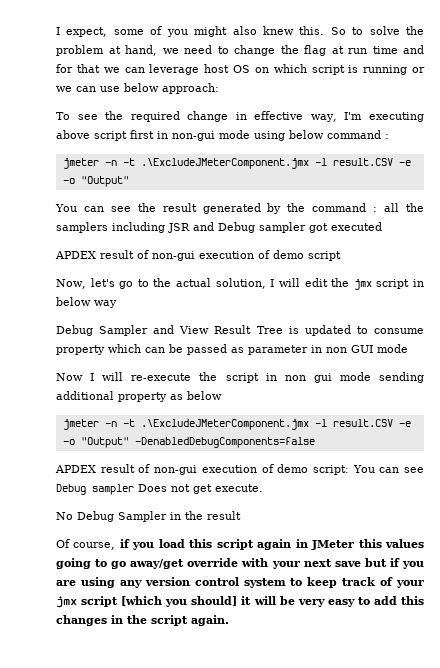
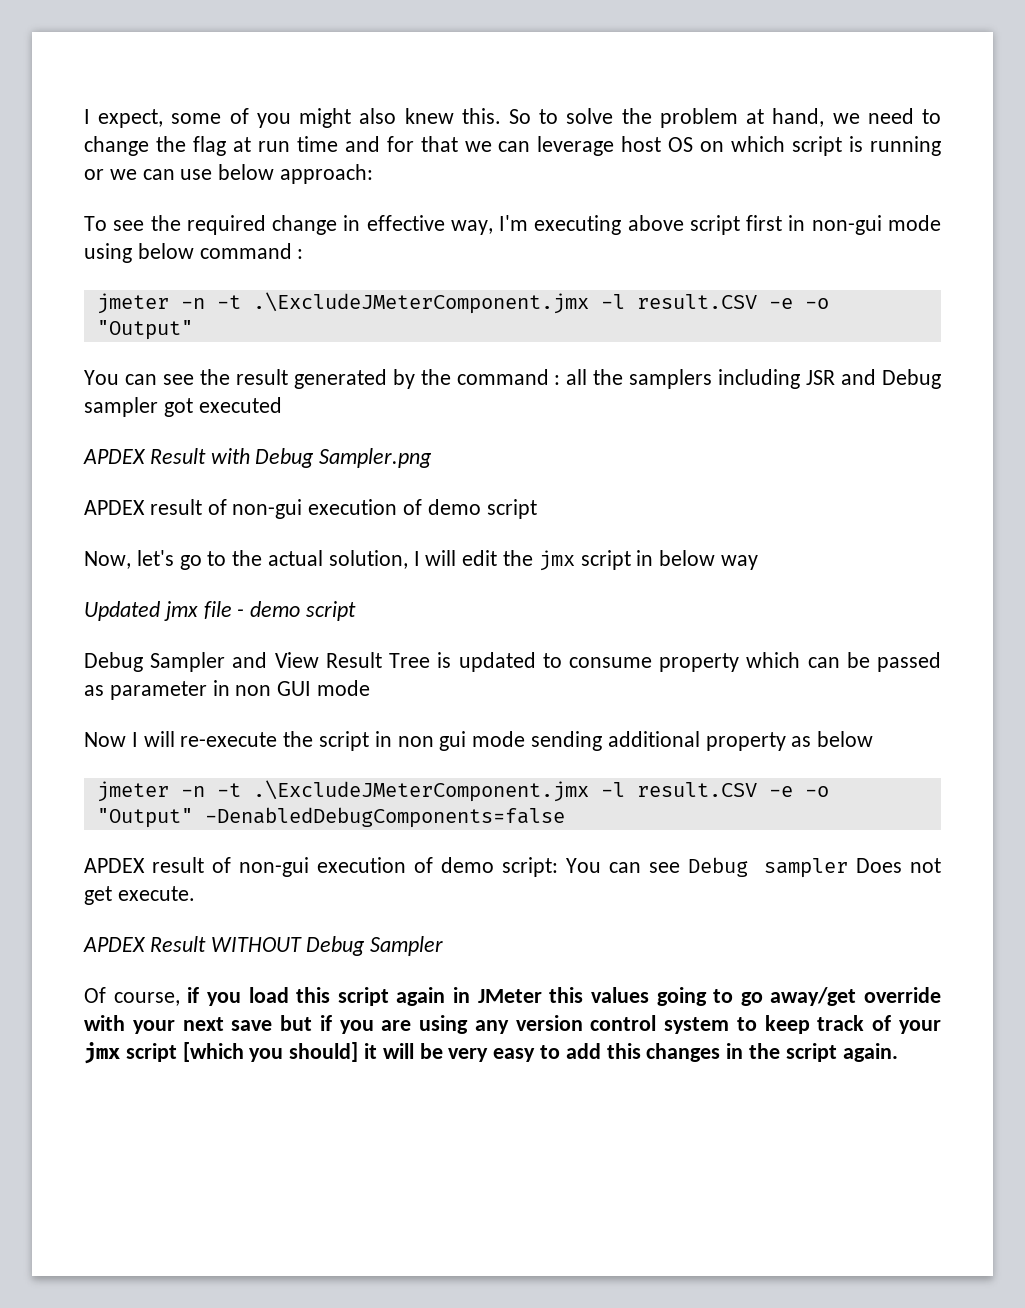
(382, 226) none -> [83,448,433,468] // APDEX Result with Debug Sampler.png
(117, 304) none -> [84,601,357,621] // Updated jmx file - demo script
[56,511,241,522] No Debug Sampler in the result -> [83,936,444,956] APDEX Result WITHOUT Debug Sampler

